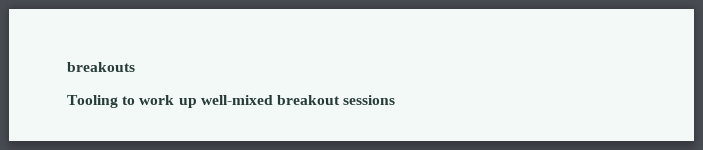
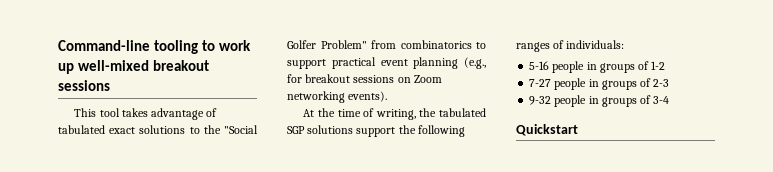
[67,62,135,72] [67,95,118,108] breakouts // Tooling -> [58,40,198,54] Command-line tooling
(396, 100) none -> [74,108,218,120] [58,125,258,134] [287,40,486,49] [287,57,486,69] [287,74,442,83] [287,91,388,103] [303,108,486,120] [287,125,465,137] [516,40,625,52] [529,61,666,73] [529,78,670,90] [529,95,670,107] [516,124,578,136] // This tool takes advantage of tabulated exact solutions to the "Social Golfer Problem" from combinatorics to support practical event planning (e.g., for breakout sessions on Zoom networking events). // At the time of writing, the tabulated SGP solutions support the following ranges of individuals: // 5-16 people in groups of 1-2 // 7-27 people in groups of 2-3 // 9-32 people in groups of 3-4 // Quickstart

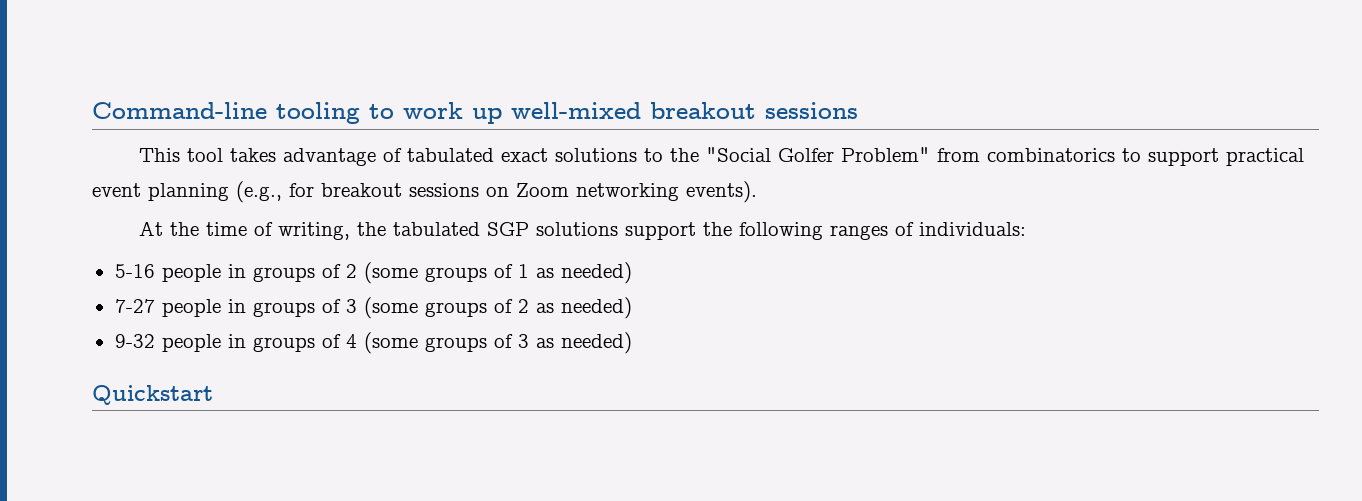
[651,61,666,70] 1-2 -> [345,262,632,284] 2 (some groups of 1 as needed)
[653,79,670,87] 2-3 -> [345,297,632,319] 3 (some groups of 2 as needed)
[653,96,670,104] 3-4 -> [345,332,632,354] 4 (some groups of 3 as needed)

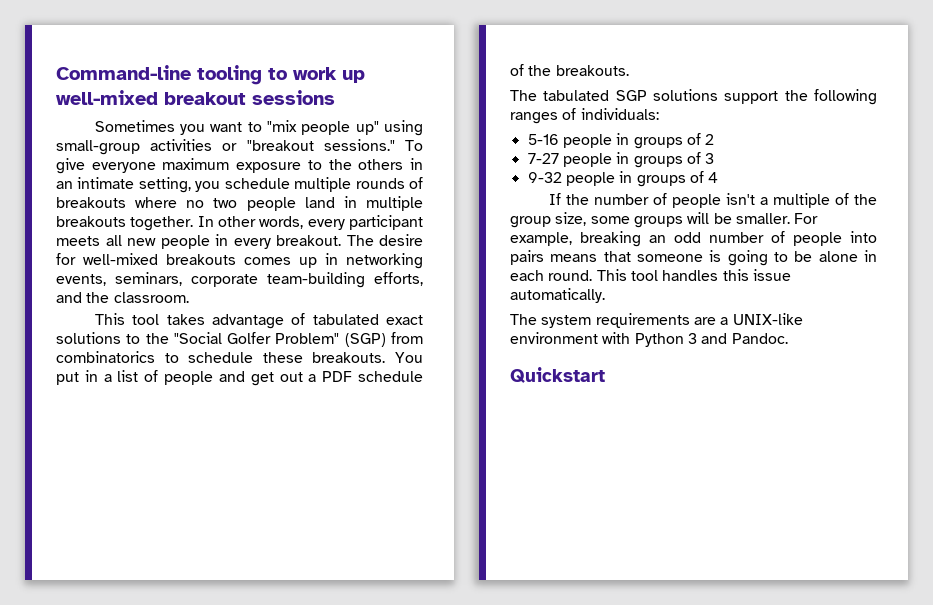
(858, 110) none -> [94,120,423,136] [56,139,423,155] [56,158,424,174] [56,177,423,193] [56,196,423,211] [56,215,424,231] [56,234,423,249] [56,253,423,269] [56,272,423,288] [56,292,189,303] // Sometimes you want to "mix people up" using small-group activities or "breakout sessions." To give everyone maximum exposure to the others in an intimate setting, you schedule multiple rounds of breakouts where no two people land in multiple breakouts together. In other words, every participant meets all new people in every breakout. The desire for well-mixed breakouts comes up in networking events, seminars, corporate team-building efforts, and the classroom.
(931, 154) none -> [344,333,386,347] (SGP)
[1148,148,1305,166] [92,181,757,203] [139,221,387,240] support practical event planning (e.g., for breakout sessions on Zoom networking events). // At the time of writing, the -> [188,352,424,363] [56,370,423,386] [510,64,629,76] [510,90,537,101] schedule these breakouts. You put in a list of people and get out a PDF schedule of the breakouts. // The
[363,262,632,284] (some groups of 1 as needed) -> (715, 139) none
[363,297,632,319] (some groups of 2 as needed) -> (715, 158) none
[363,332,632,354] (some groups of 3 as needed) -> [548,193,877,208] [510,212,819,228] [510,231,877,247] [510,250,877,266] [510,269,791,281] [510,288,605,303] [510,313,803,328] [510,332,788,347] // If the number of people isn't a multiple of the group size, some groups will be smaller. For example, breaking an odd number of people into pairs means that someone is going to be alone in each round. This tool handles this issue automatically. // The system requirements are a UNIX-like environment with Python 3 and Pandoc.

